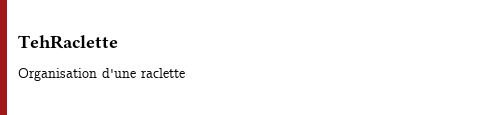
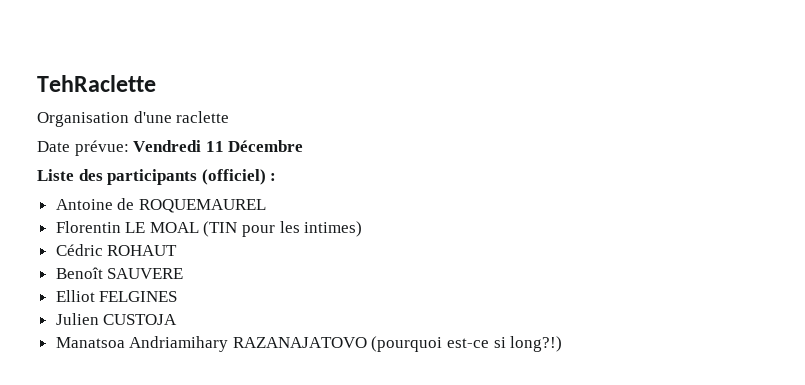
(185, 73) none -> [37,140,304,156] [37,169,277,185] [55,198,266,213] [55,221,363,237] [55,244,178,256] [55,267,184,279] [55,290,178,302] [55,313,178,325] [55,336,563,352] // Date prévue: Vendredi 11 Décembre // Liste des participants (officiel) : // Antoine de ROQUEMAUREL // Florentin LE MOAL (TIN pour les intimes) // Cédric ROHAUT // Benoît SAUVERE // Elliot FELGINES // Julien CUSTOJA // Manatsoa Andriamihary RAZANAJATOVO (pourquoi est-ce si long?!)

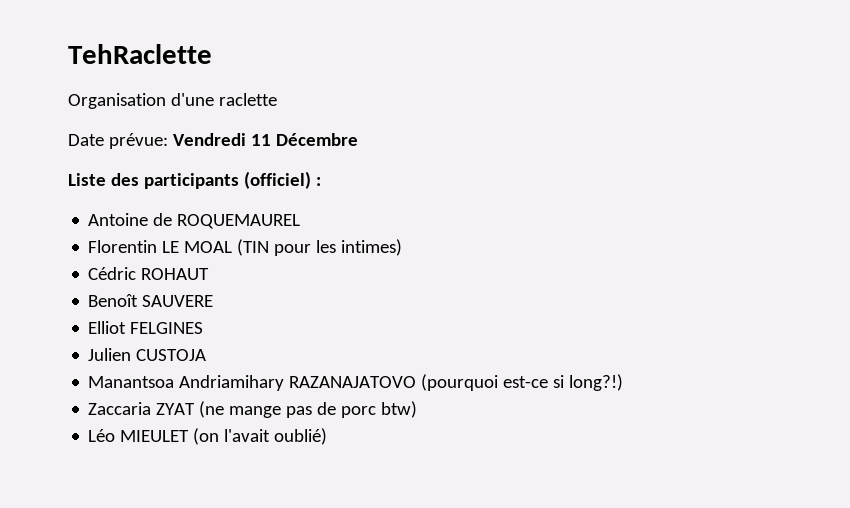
[55,337,125,348] Manatsoa -> [88,376,175,388] Manantsoa
(563, 344) none -> [88,401,418,418] [88,428,328,445] // Zaccaria ZYAT (ne mange pas de porc btw) // Léo MIEULET (on l'avait oublié)

